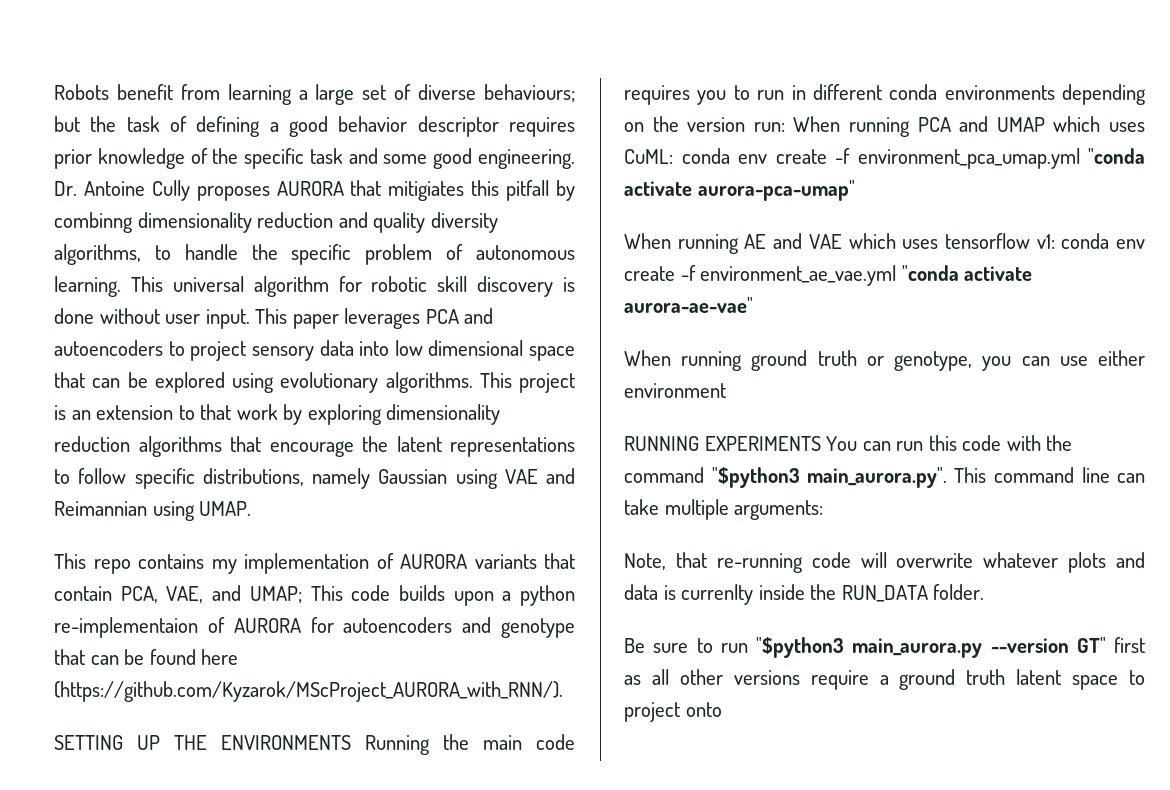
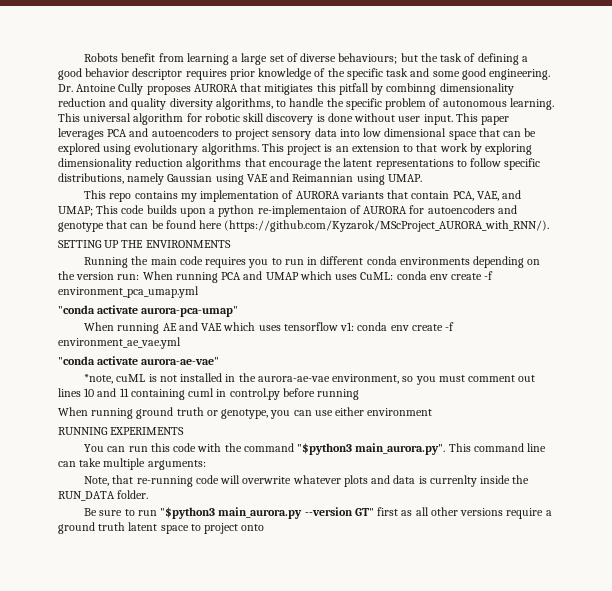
(351, 742) none -> (231, 244) //
(1080, 158) none -> (199, 292) //
(897, 275) none -> (181, 343) //
(753, 305) none -> [84,373,536,385] [58,388,360,400] // *note, cuML is not installed in the aurora-ae-vae environment, so you must comment out lines 10 and 11 containing cuml in control.py before running
(821, 443) none -> (185, 431) //

